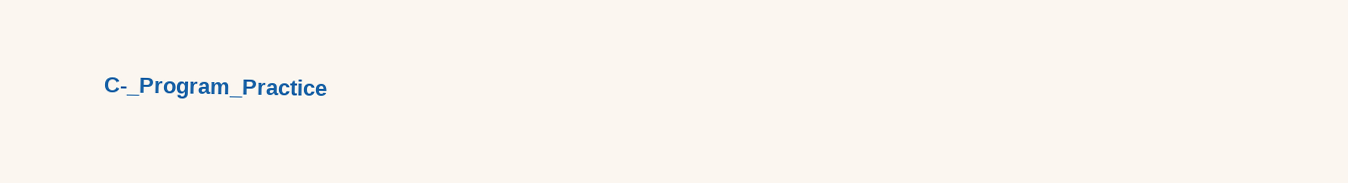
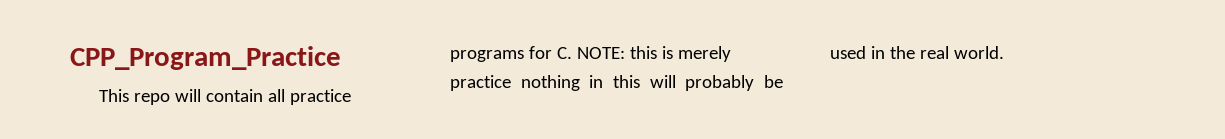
[103,76,328,102] C-_Program_Practice -> [70,46,341,70] [99,89,352,105] [450,46,731,62] [450,75,783,91] [830,46,1004,59] CPP_Program_Practice // This repo will contain all practice programs for C. NOTE: this is merely practice nothing in this will probably be used in the real world.

